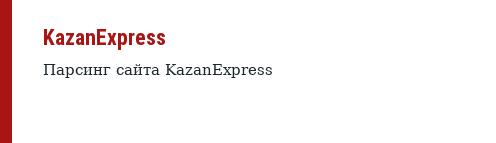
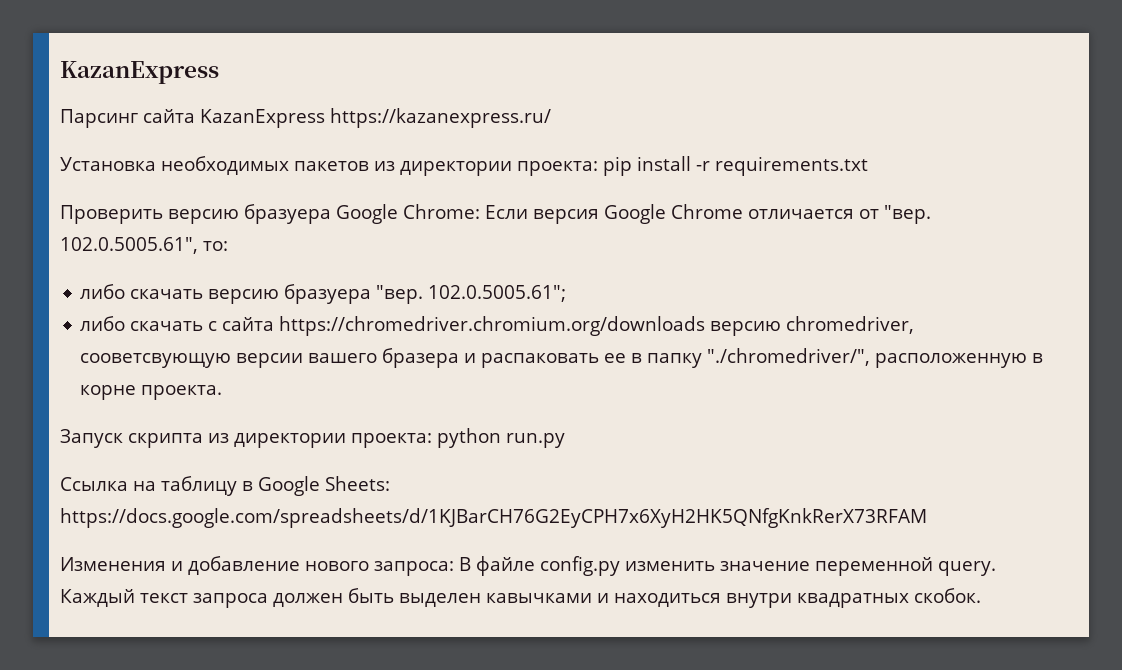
(273, 71) none -> [330,108,551,128] [60,156,868,176] [60,204,931,224] [60,237,228,254] [80,284,567,304] [80,316,915,336] [80,348,1044,368] [80,385,223,400] [60,428,565,448] [60,476,390,496] [60,508,927,528] [60,556,996,576] [60,588,981,608] https://kazanexpress.ru/ // Установка необходимых пакетов из директории проекта: pip install -r requirements.txt // Проверить версию бразуера Google Chrome: Если версия Google Chrome отличается от "вер. 102.0.5005.61", то: // либо скачать версию бразуера "вер. 102.0.5005.61"; // либо скачать с сайта https://chromedriver.chromium.org/downloads версию chromedriver, сооветсвующую версии вашего бразера и распаковать ее в папку "./chromedriver/", расположенную в корне проекта. // Запуск скрипта из директории проекта: python run.py // Ссылка на таблицу в Google Sheets: https://docs.google.com/spreadsheets/d/1KJBarCH76G2EyCPH7x6XyH2HK5QNfgKnkRerX73RFAM // Изменения и добавление нового запроса: В файле config.py изменить значение переменной query. Каждый текст запроса должен быть выделен кавычками и находиться внутри квадратных скобок.

